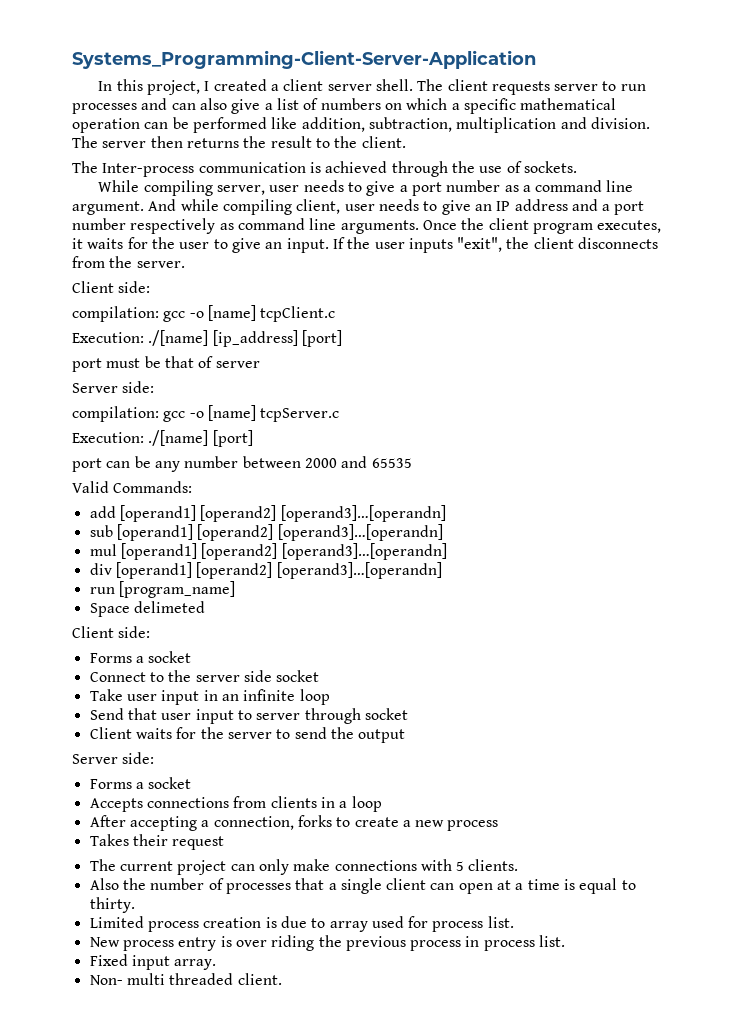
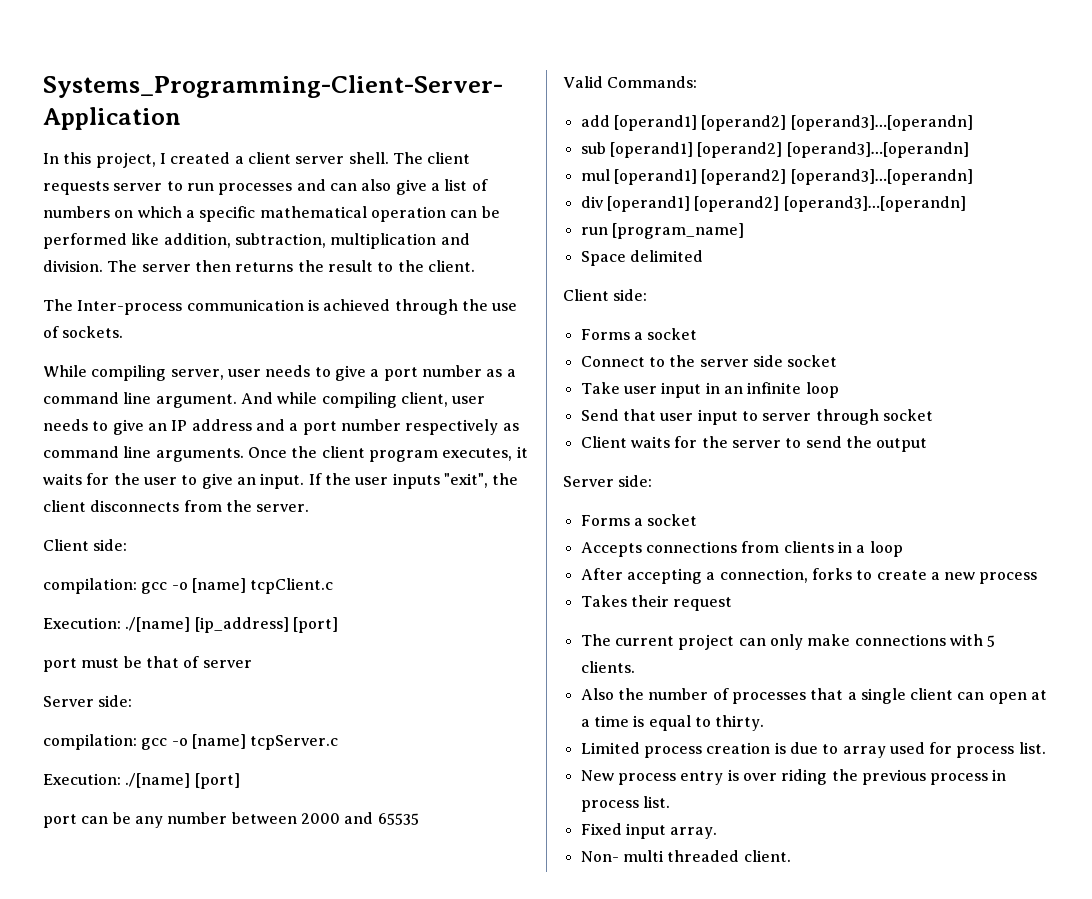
[133,601,205,613] delimeted -> [629,250,703,262] delimited

